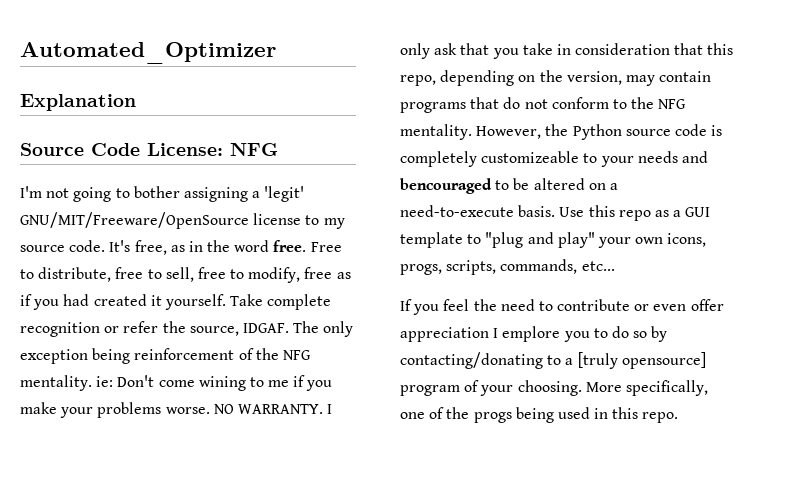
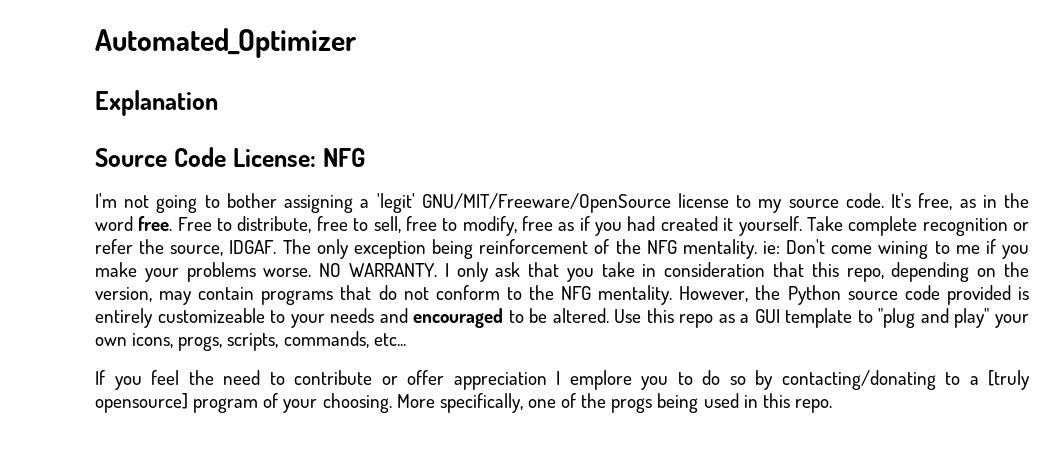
[711,125,723,136] [400,151,477,167] is completely -> [946,285,1029,305] [95,308,153,328] provided is entirely
[400,178,492,194] bencouraged -> [413,308,504,328] encouraged
[533,178,618,190] [400,205,556,217] altered on a need-to-execute basis. -> [552,308,609,323] altered.
[653,304,687,311] even -> (398, 380) none

